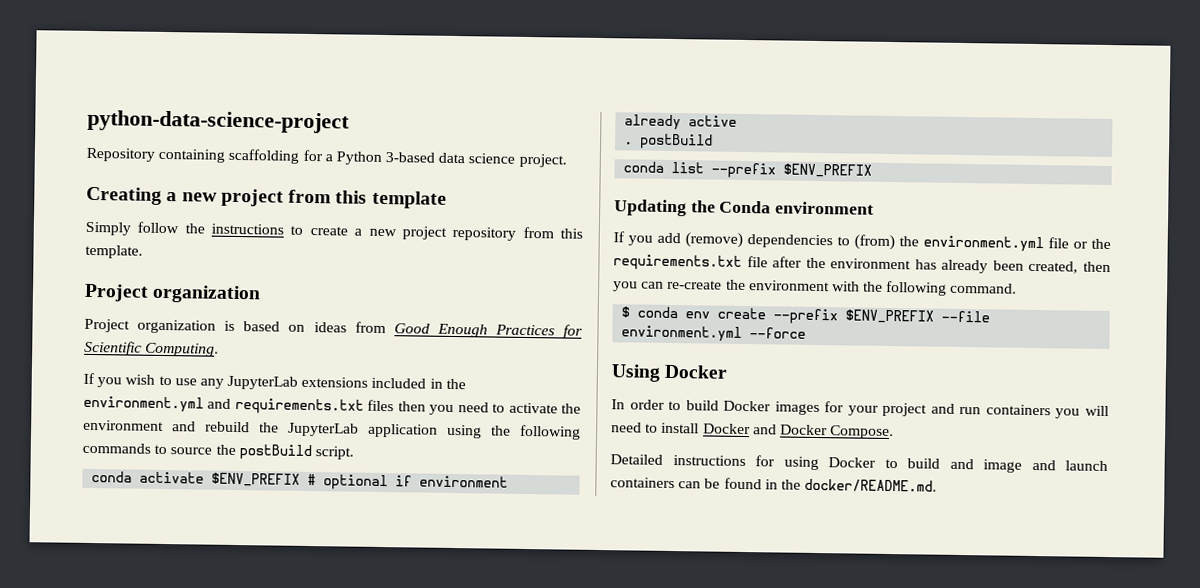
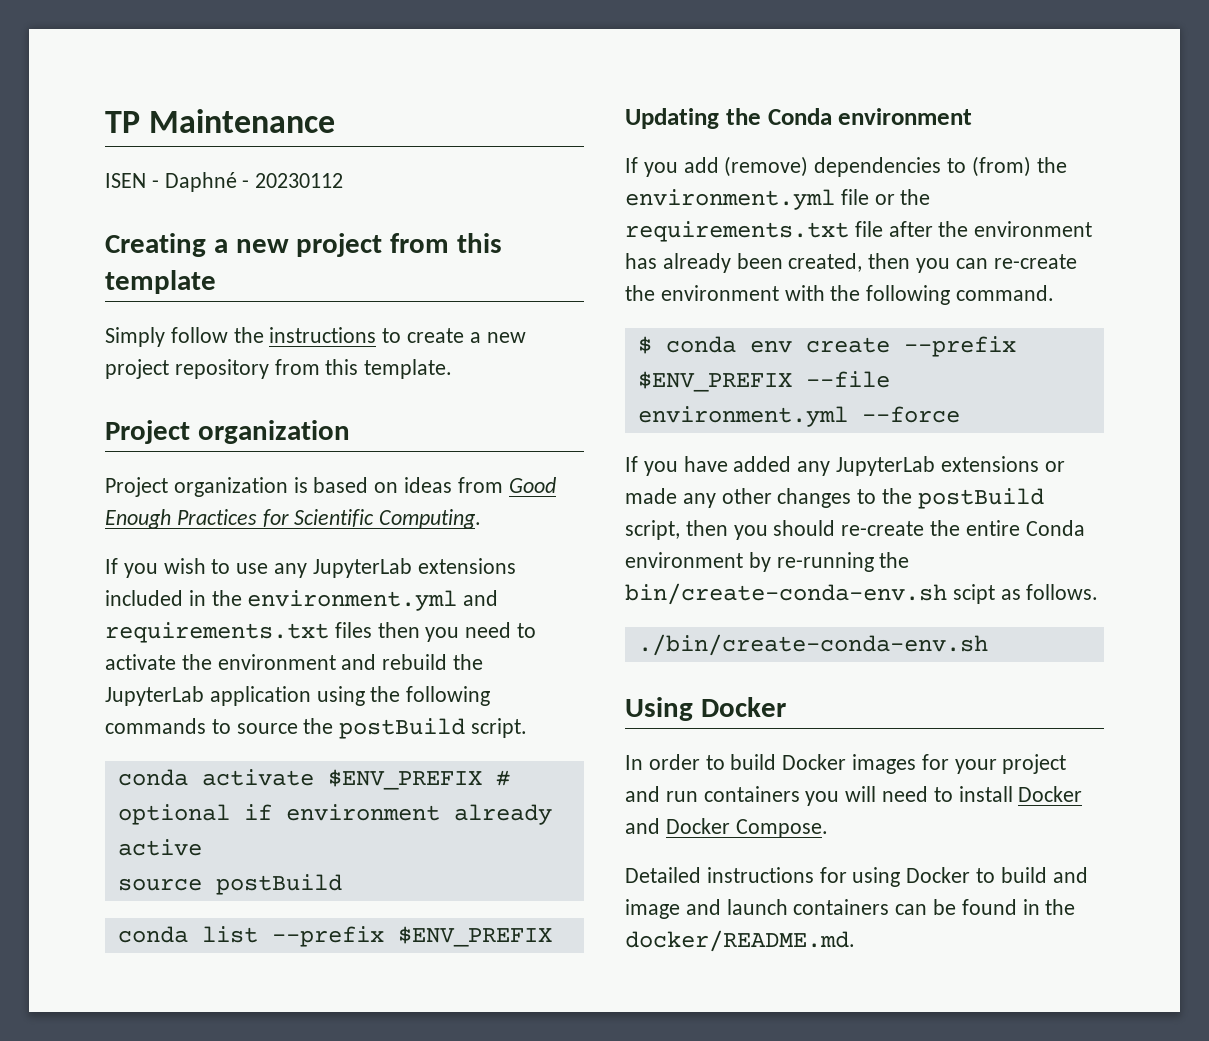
[87,109,350,134] [86,147,567,168] python-data-science-project // Repository containing scaffolding for a Python 3-based data science project. -> [105,109,336,133] [105,172,344,192] TP Maintenance // ISEN - Daphné - 20230112
[624,141,634,145] . -> [117,878,202,891] source
(807, 333) none -> [625,456,1065,476] [625,488,1044,509] [625,520,1085,540] [625,552,910,572] [625,583,1099,605] [637,634,988,656] // If you have added any JupyterLab extensions or made any other changes to the postBuild script, then you should re-create the entire Conda environment by re-running the bin/create-conda-env.sh scipt as follows. // ./bin/create-conda-env.sh

